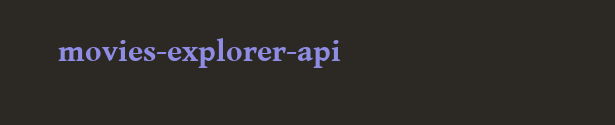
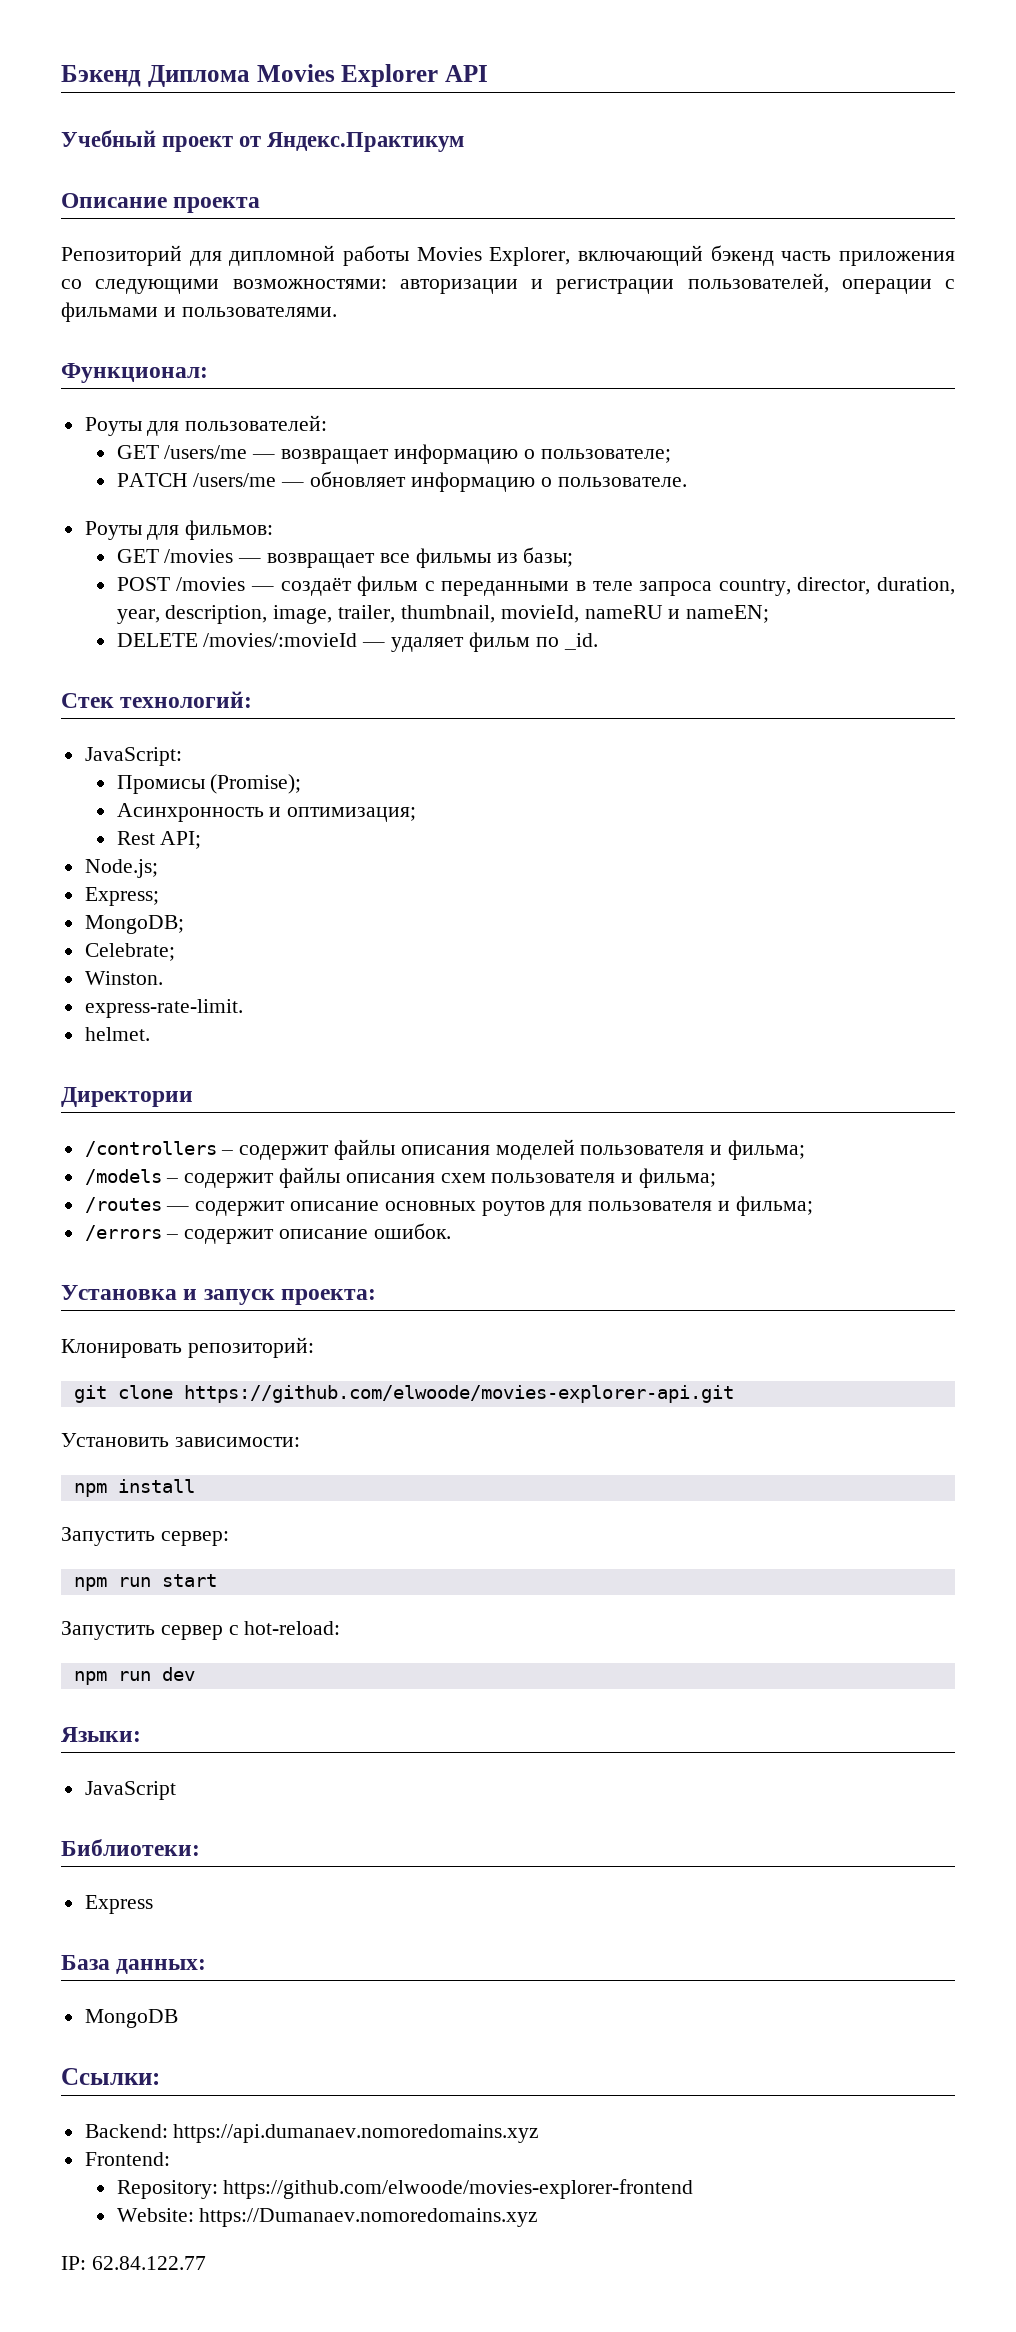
[58,38,341,68] movies-explorer-api -> [61,64,488,87] [61,130,465,152] [61,193,261,213] [61,245,955,266] [61,273,955,294] [61,302,337,322] [61,363,208,383] [84,415,328,436] [116,444,671,464] [116,471,687,492] [84,520,274,540] [116,547,574,568] [116,576,955,596] [116,605,770,624] [116,632,598,652] [61,691,253,708] [84,747,182,766] [116,774,302,794] [116,803,417,822] [116,831,202,849] [84,859,158,878] [84,887,159,906] [84,915,184,934] [84,943,175,961] [84,971,163,985] [84,999,243,1018] [84,1027,150,1041] [61,1087,193,1107] [84,1139,806,1160] [84,1167,717,1188] [84,1196,813,1216] [84,1223,451,1244] [61,1285,377,1305] [61,1337,314,1358] [73,1385,734,1403] [61,1433,300,1447] [73,1479,195,1497] [61,1527,229,1546] [73,1574,217,1591] [61,1621,341,1640] [73,1667,195,1685] [61,1727,141,1742] [84,1781,176,1800] [61,1839,200,1856] [84,1895,153,1914] [61,1955,207,1974] [84,2009,178,2028] [61,2068,160,2085] [84,2124,540,2143] [84,2152,170,2166] [116,2179,694,2199] [116,2208,539,2227] [61,2256,206,2270] Бэкенд Диплома Movies Explorer API // Учебный проект от Яндекс.Практикум // Описание проекта // Репозиторий для дипломной работы Movies Explorer, включающий бэкенд часть приложения со следующими возможностями: авторизации и регистрации пользователей, операции с фильмами и пользователями. // Функционал: // Роуты для пользователей: // GET /users/me — возвращает информацию о пользователе; // PATCH /users/me — обновляет информацию о пользователе. // Роуты для фильмов: // GET /movies — возвращает все фильмы из базы; // POST /movies — создаёт фильм с переданными в теле запроса country, director, duration, year, description, image, trailer, thumbnail, movieId, nameRU и nameEN; // DELETE /movies/:movieId — удаляет фильм по _id. // Стек технологий: // JavaScript: // Промисы (Promise); // Асинхронность и оптимизация; // Rest API; // Node.js; // Express; // MongoDB; // Сelebrate; // Winston. // express-rate-limit. // helmet. // Директории // /controllers – содержит файлы описания моделей пользователя и фильма; // /models – содержит файлы описания схем пользователя и фильма; // /routes — содержит описание основных роутов для пользователя и фильма; // /errors – содержит описание ошибок. // Установка и запуск проекта: // Клонировать репозиторий: // git clone https://github.com/elwoode/movies-explorer-api.git // Установить зависимости: // npm install // Запустить сервер: // npm run start // Запустить сервер с hot-reload: // npm run dev // Языки: // JavaScript // Библиотеки: // Express // База данных: // MongoDB // Ссылки: // Backend: https://api.dumanaev.nomoredomains.xyz // Frontend: // Repository: https://github.com/elwoode/movies-explorer-frontend // Website: https://Dumanaev.nomoredomains.xyz // IP: 62.84.122.77

